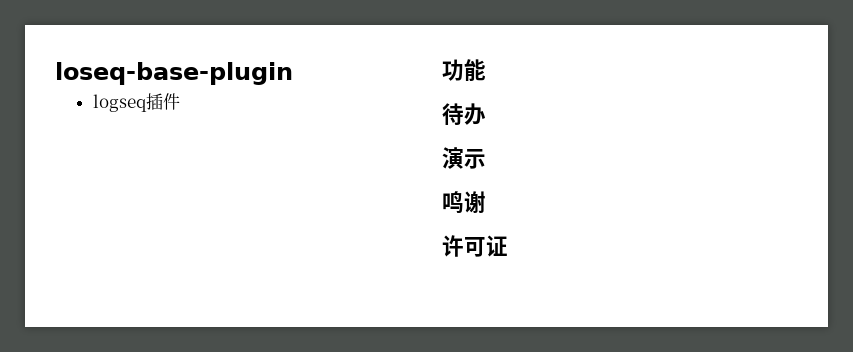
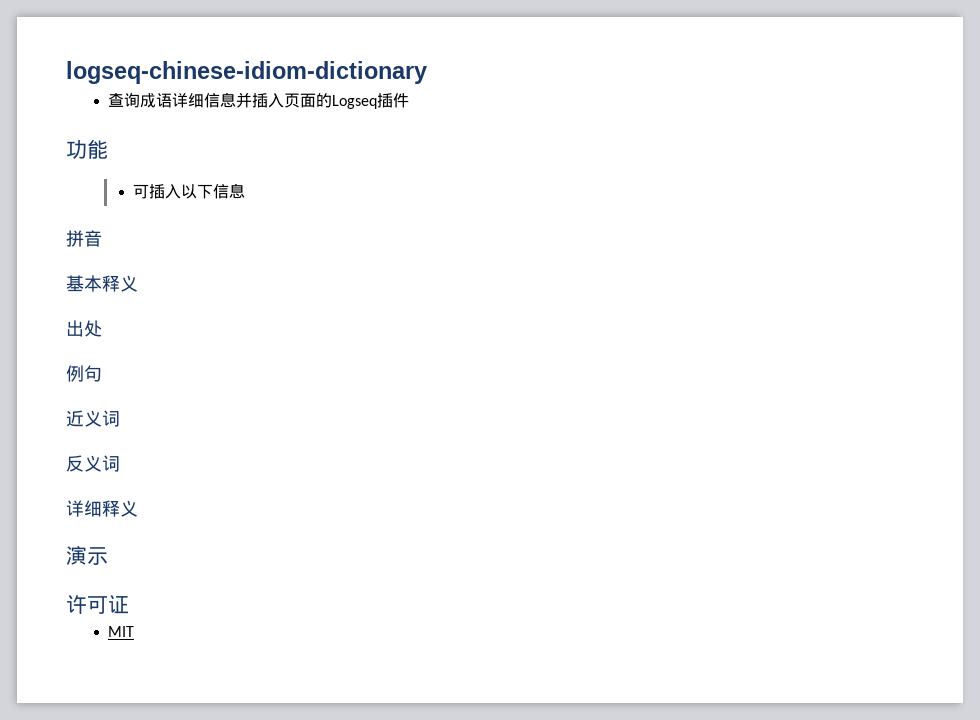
[55,62,293,85] [92,93,180,112] [442,59,486,81] [442,103,486,125] loseq-base-plugin // logseq插件 // 功能 // 待办 -> [66,61,427,84] [108,92,410,109] [66,139,108,159] [133,183,246,199] [66,230,102,247] [66,275,138,292] [66,320,102,337] [66,365,102,382] [66,410,120,427] [66,455,120,472] [66,500,138,517] logseq-chinese-idiom-dictionary // 查询成语详细信息并插入页面的Logseq插件 // 功能 // 可插入以下信息 // 拼音 // 基本释义 // 出处 // 例句 // 近义词 // 反义词 // 详细释义
[442,191,486,213] // 鸣谢 -> (108, 556) none
(508, 246) none -> [108,626,135,637] // MIT

